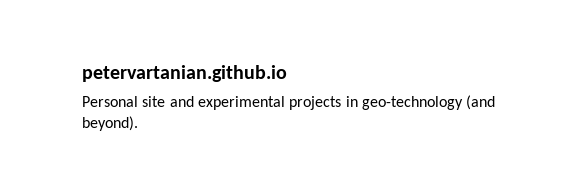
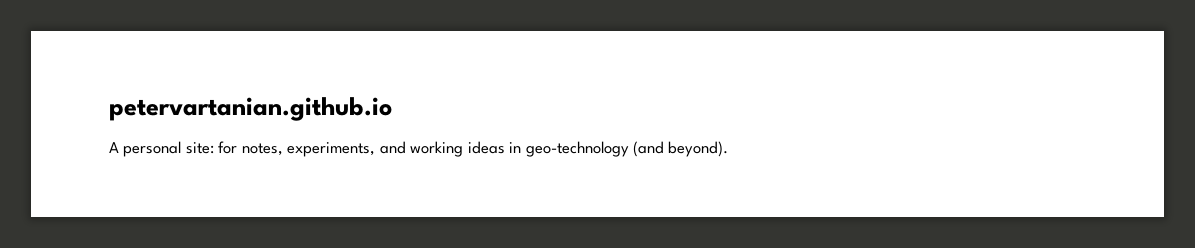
[82,96,342,110] Personal site and experimental projects -> [109,141,505,157] A personal site: for notes, experiments, and working ideas

